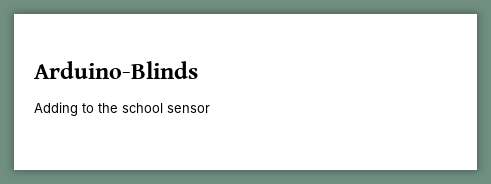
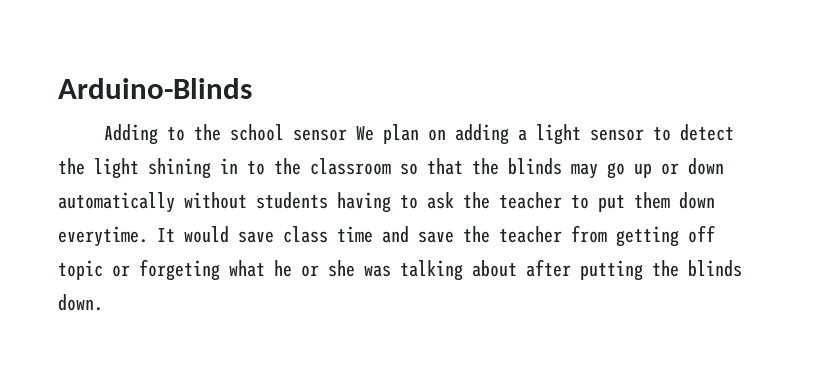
(210, 109) none -> [355,124,734,145] [58,158,724,179] [58,192,715,213] [58,225,715,247] [58,259,742,281] [58,294,103,311] We plan on adding a light sensor to detect the light shining in to the classroom so that the blinds may go up or down automatically without students having to ask the teacher to put them down everytime. It would save class time and save the teacher from getting off topic or forgeting what he or she was talking about after putting the blinds down.

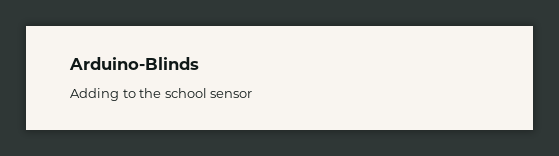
[355,124,734,145] [58,158,724,179] [58,192,715,213] [58,225,715,247] [58,259,742,281] [58,294,103,311] We plan on adding a light sensor to detect the light shining in to the classroom so that the blinds may go up or down automatically without students having to ask the teacher to put them down everytime. It would save class time and save the teacher from getting off topic or forgeting what he or she was talking about after putting the blinds down. -> (253, 94) none

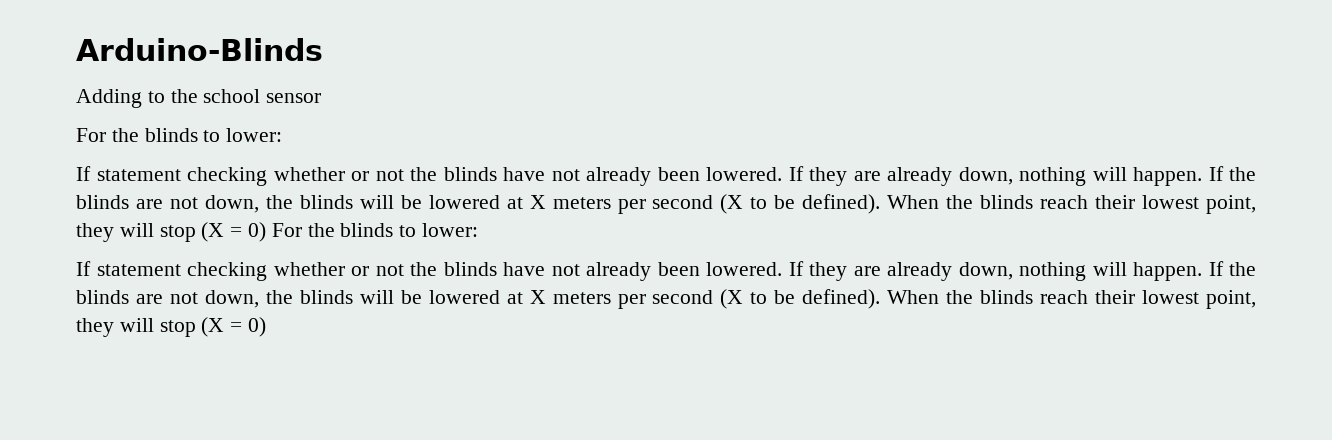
(253, 94) none -> [76,128,283,142] [76,166,1256,186] [76,194,1257,214] [76,222,479,242] [76,261,1256,281] [76,289,1257,309] [76,317,267,337] // For the blinds to lower: // If statement checking whether or not the blinds have not already been lowered. If they are already down, nothing will happen. If the blinds are not down, the blinds will be lowered at X meters per second (X to be defined). When the blinds reach their lowest point, they will stop (X = 0) For the blinds to lower: // If statement checking whether or not the blinds have not already been lowered. If they are already down, nothing will happen. If the blinds are not down, the blinds will be lowered at X meters per second (X to be defined). When the blinds reach their lowest point, they will stop (X = 0)

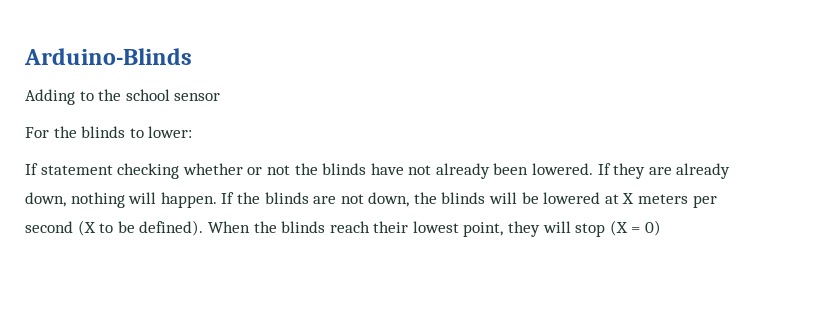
[76,166,1256,186] [76,194,1257,214] [76,222,479,242] // If statement checking whether or not the blinds have not already been lowered. If they are already down, nothing will happen. If the blinds are not down, the blinds will be lowered at X meters per second (X to be defined). When the blinds reach their lowest point, they will stop (X = 0) For the blinds to lower: -> (193, 132) none

